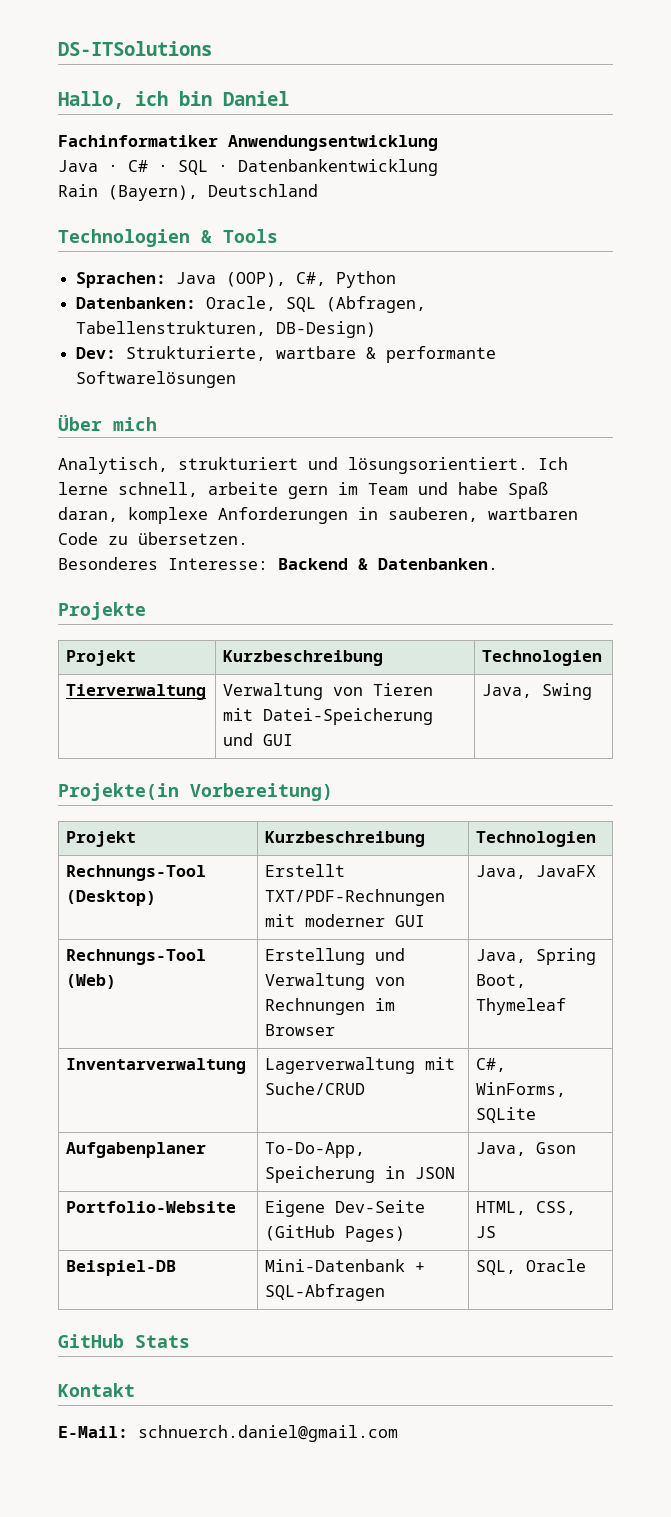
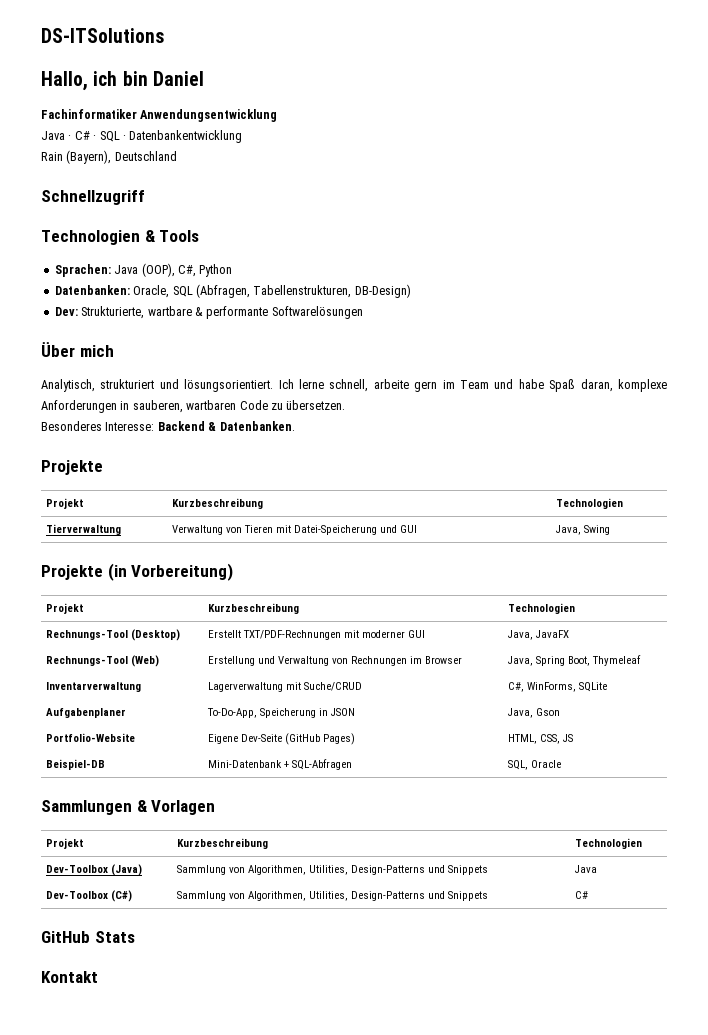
(318, 190) none -> [41,190,145,205] // Schnellzugriff
[58,783,179,801] Projekte(in -> [41,563,127,581] Projekte (in
(587, 1265) none -> [41,800,216,815] [46,838,85,849] [177,838,269,849] [575,838,643,849] [46,864,143,876] [177,865,489,875] [575,865,598,873] [46,890,133,902] [177,891,489,901] [575,891,589,899] // Sammlungen & Vorlagen // Projekt | Kurzbeschreibung | Technologien // Dev-Toolbox (Java) | Sammlung von Algorithmen, Utilities, Design-Patterns und Snippets | Java // Dev-Toolbox (C#) | Sammlung von Algorithmen, Utilities, Design-Patterns und Snippets | C#
[58,1425,398,1442] // E-Mail: schnuerch.daniel@gmail.com -> (98, 977) none

